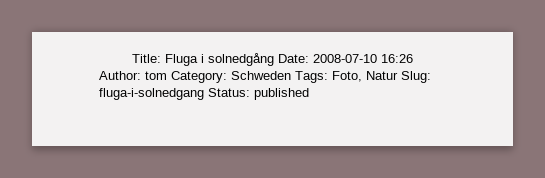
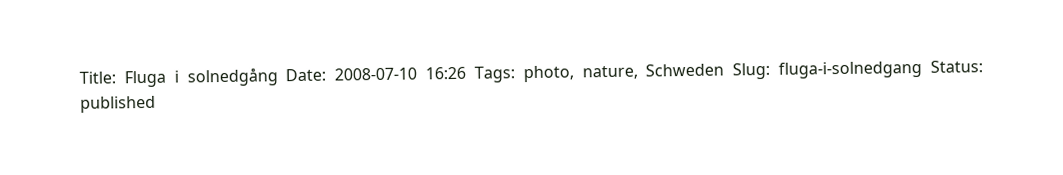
[99,71,398,83] Author: tom Category: Schweden Tags: Foto, Natur -> [473,63,725,83] Tags: photo, nature, Schweden

